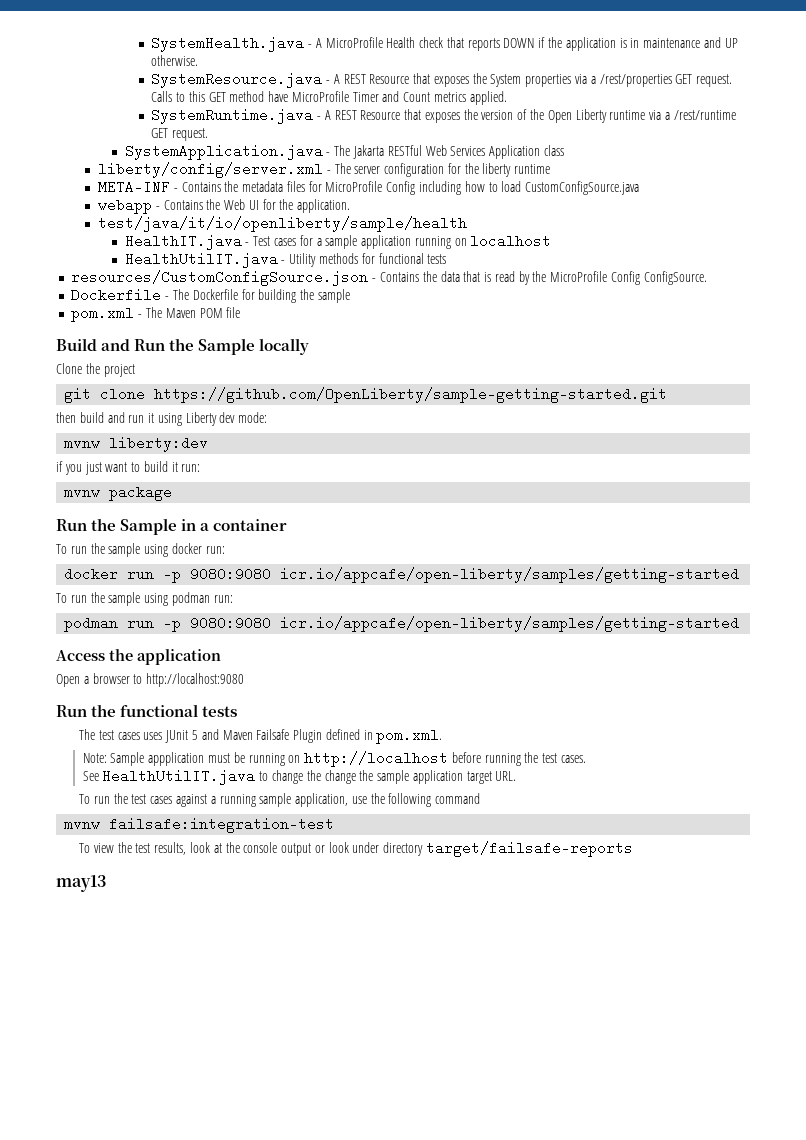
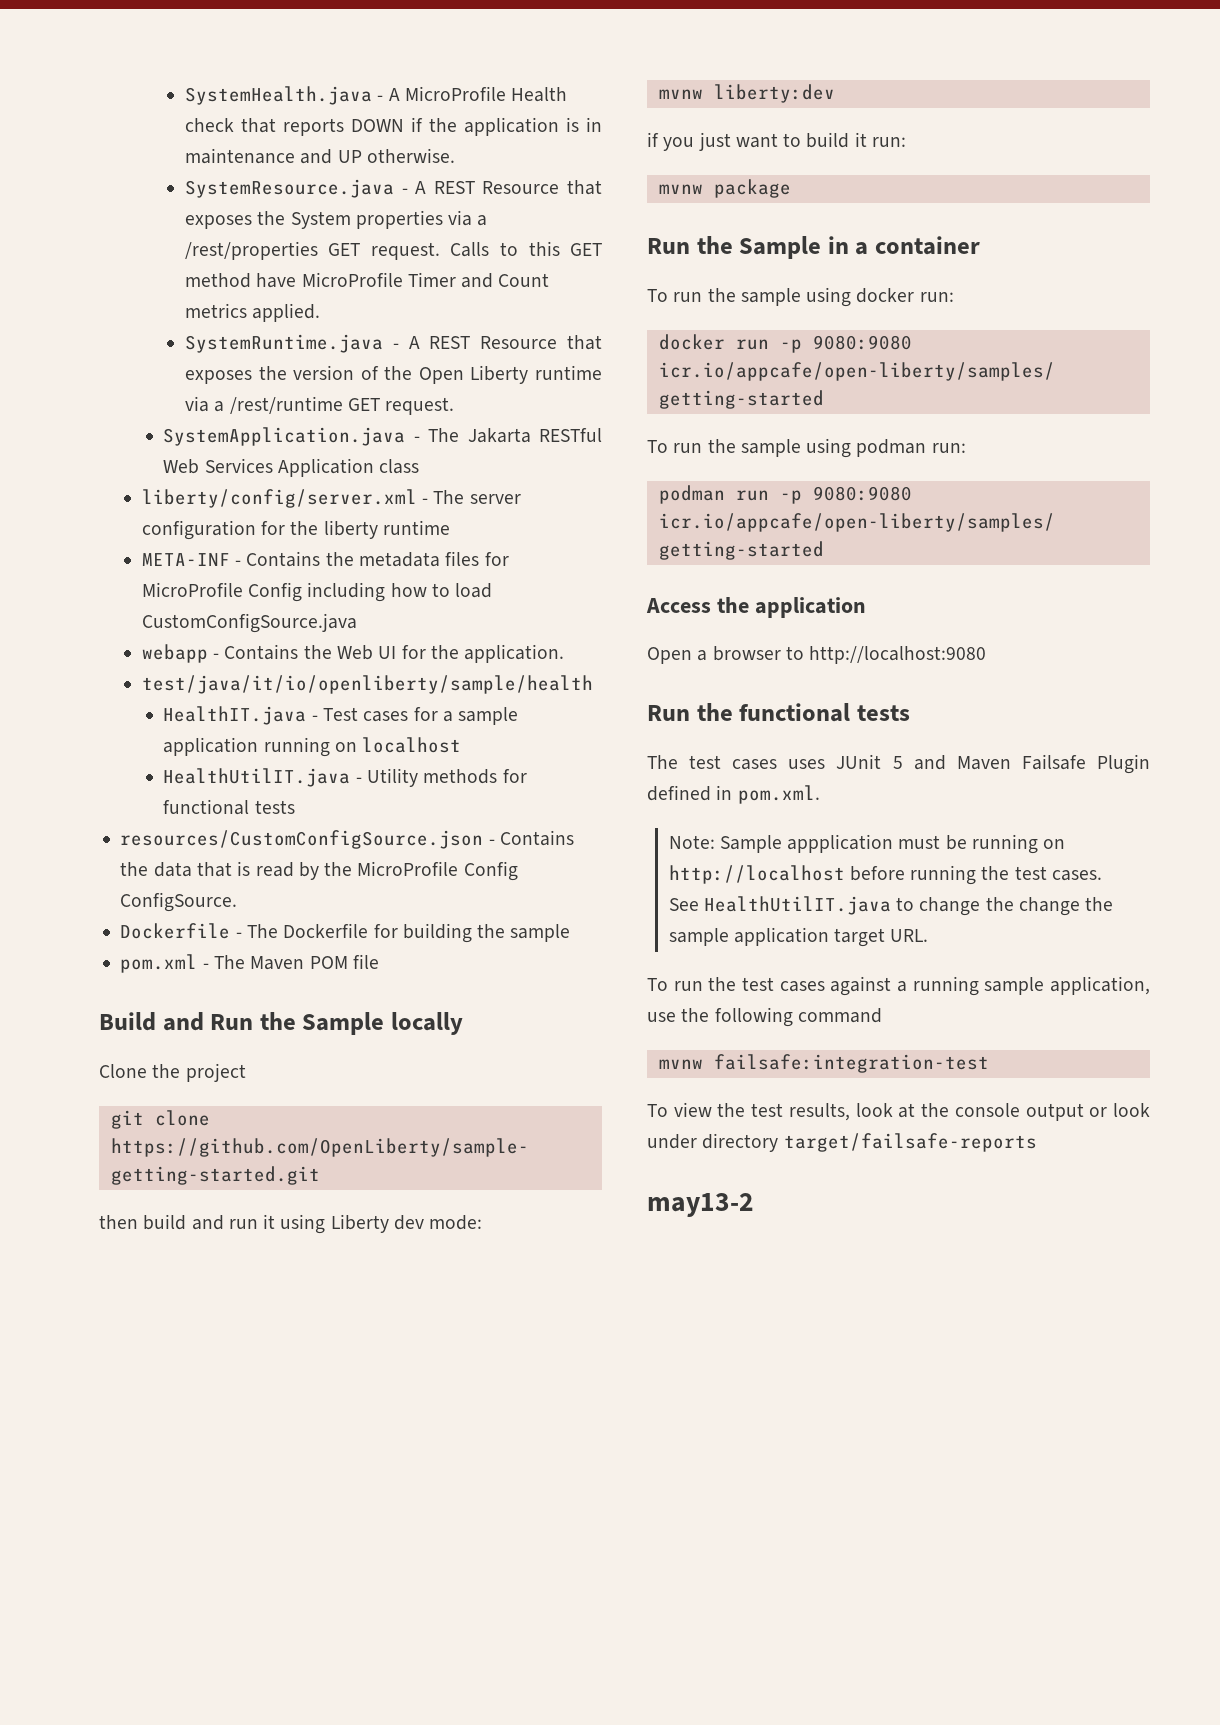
[56,875,106,892] may13 -> [647,1193,754,1217] may13-2

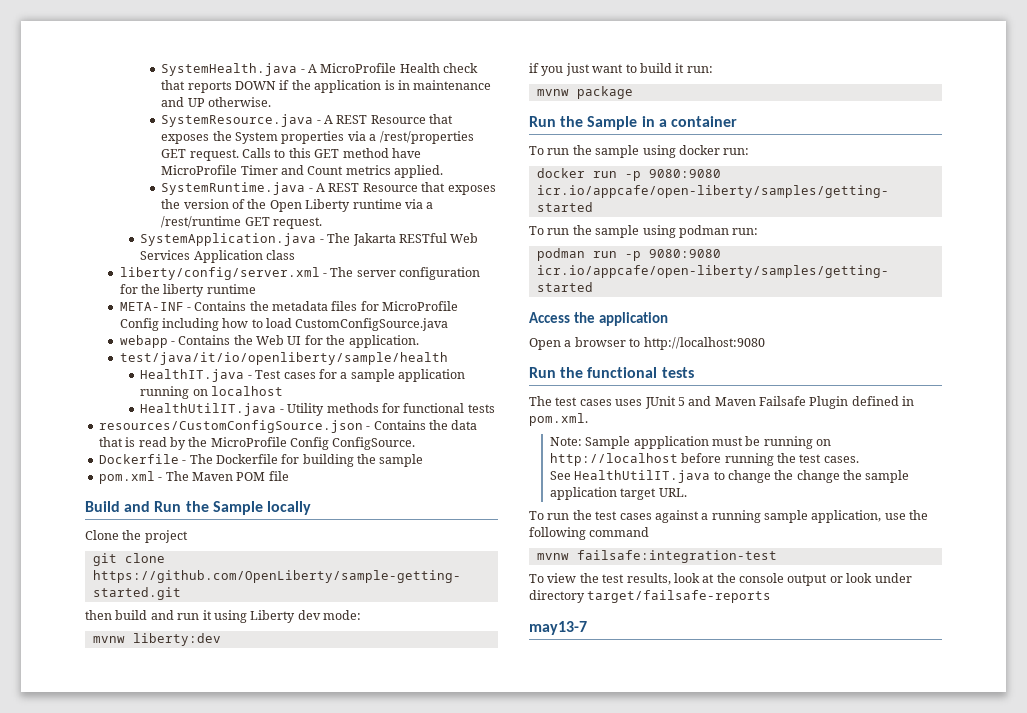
[647,1193,754,1217] may13-2 -> [529,621,587,635] may13-7

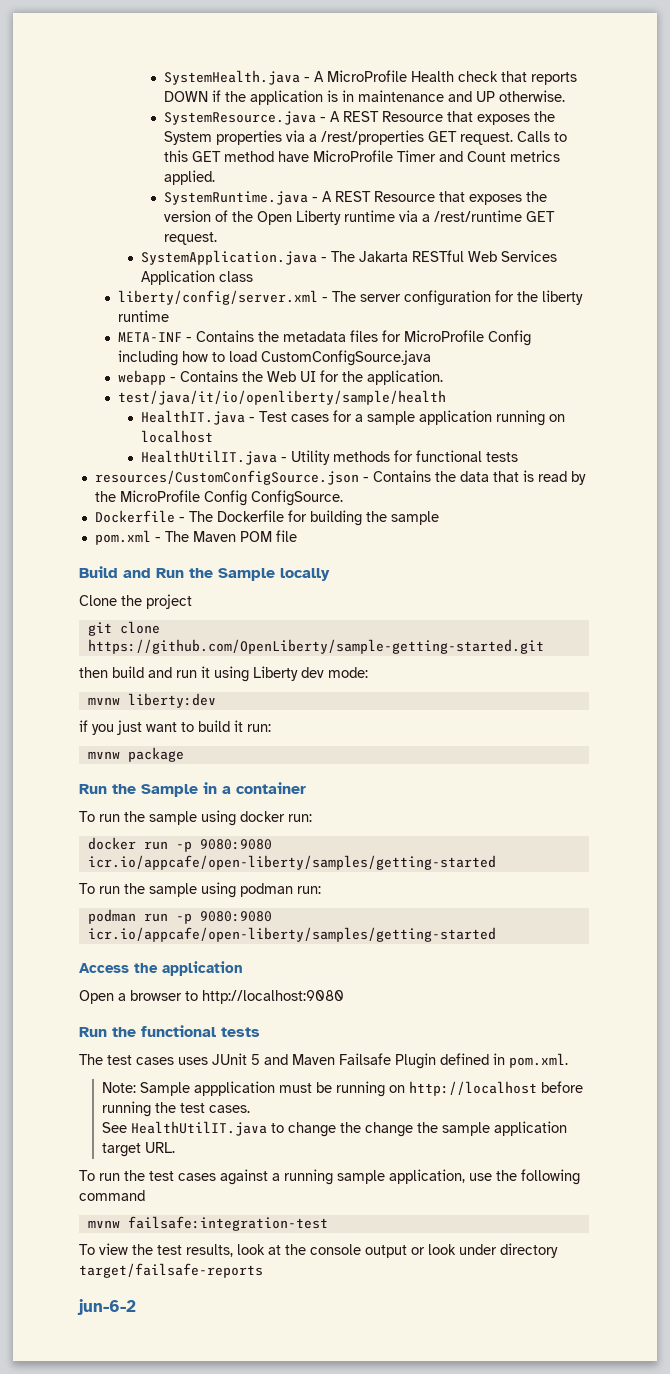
[529,621,587,635] may13-7 -> [77,1299,136,1315] jun-6-2

